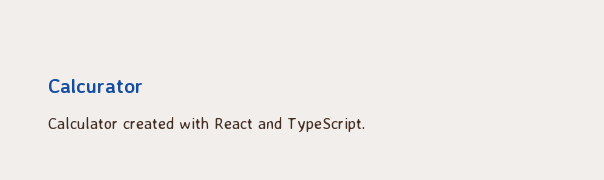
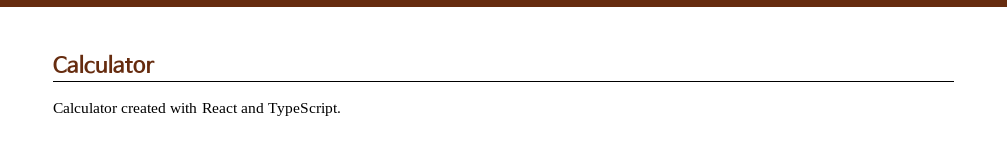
[48,79,143,93] Calcurator -> [53,54,155,74] Calculator

